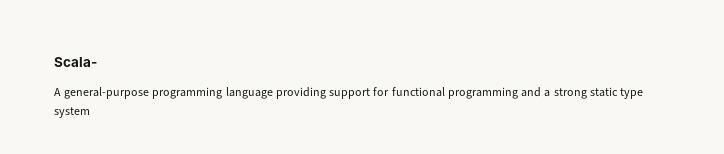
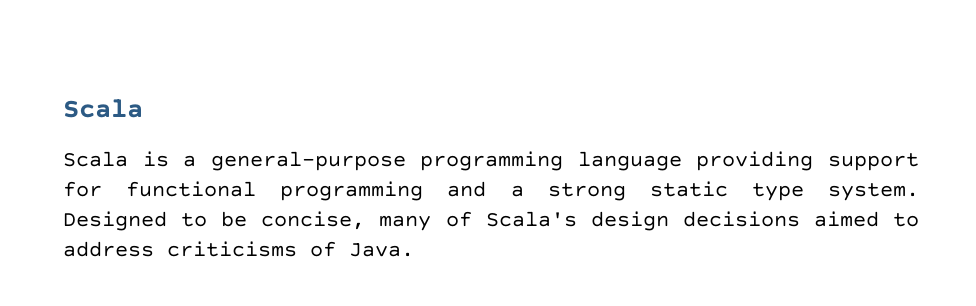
[54,57,97,67] [54,88,61,96] Scala- // A -> [63,99,143,118] [63,151,197,167] Scala // Scala is a
[54,107,90,118] system -> [828,183,919,201] [63,211,920,231] [63,241,414,257] system. Designed to be concise, many of Scala's design decisions aimed to address criticisms of Java.

